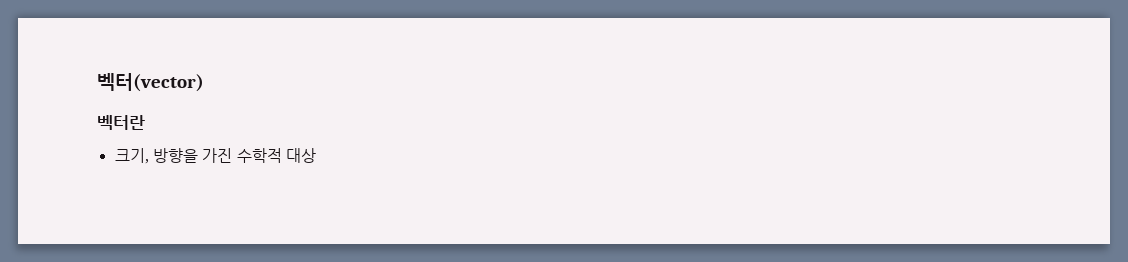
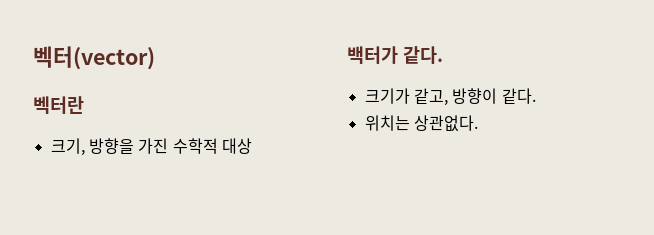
(316, 155) none -> [347,46,443,64] [364,88,536,106] [364,115,478,132] // 백터가 같다. // 크기가 같고, 방향이 같다. // 위치는 상관없다.

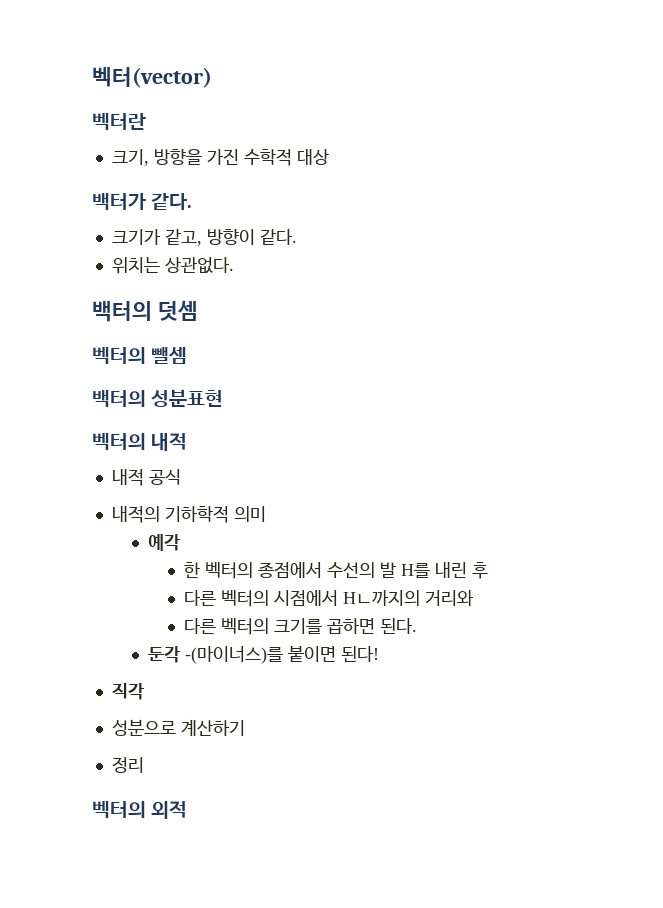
(478, 123) none -> [92,300,198,322] [92,347,188,364] [92,389,224,407] [92,433,188,451] [111,469,181,486] [111,506,266,523] [147,534,180,551] [183,562,488,579] [183,590,474,607] [183,618,417,635] [147,646,379,664] [111,683,144,700] [111,719,245,736] [111,757,144,773] [92,801,188,819] // 백터의 덧셈 // 벡터의 뺄셈 // 백터의 성분표현 // 벡터의 내적 // 내적 공식 // 내적의 기하학적 의미 // 예각 // 한 벡터의 종점에서 수선의 발 H를 내린 후 // 다른 벡터의 시점에서 Hㄴ까지의 거리와 // 다른 벡터의 크기를 곱하면 된다. // 둔각 -(마이너스)를 붙이면 된다! // 직각 // 성분으로 계산하기 // 정리 // 벡터의 외적

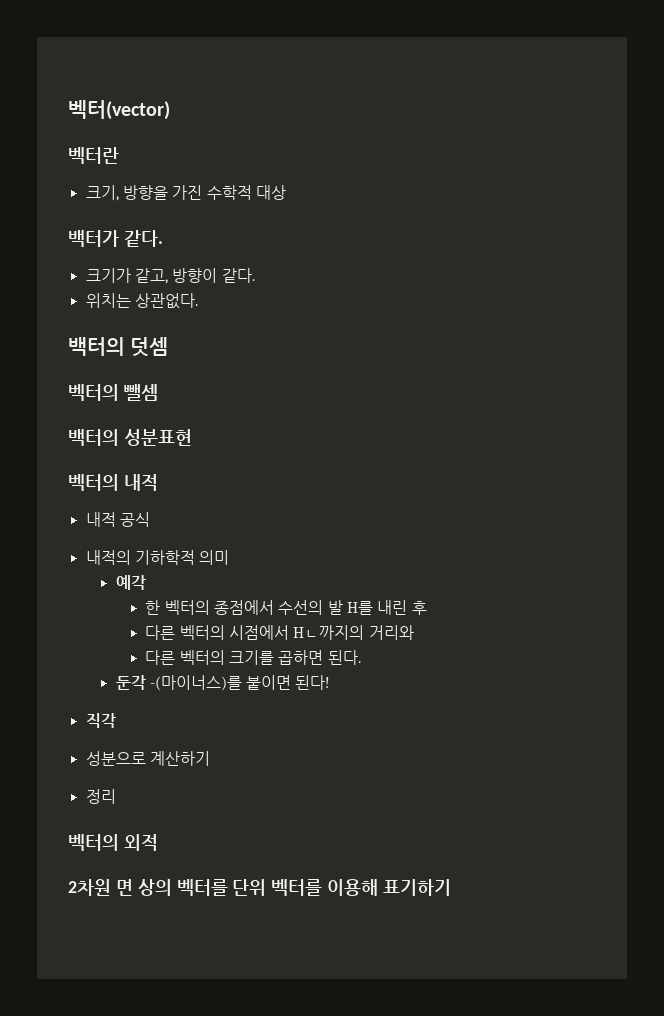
(188, 810) none -> [68,879,452,896] // 2차원 면 상의 벡터를 단위 벡터를 이용해 표기하기

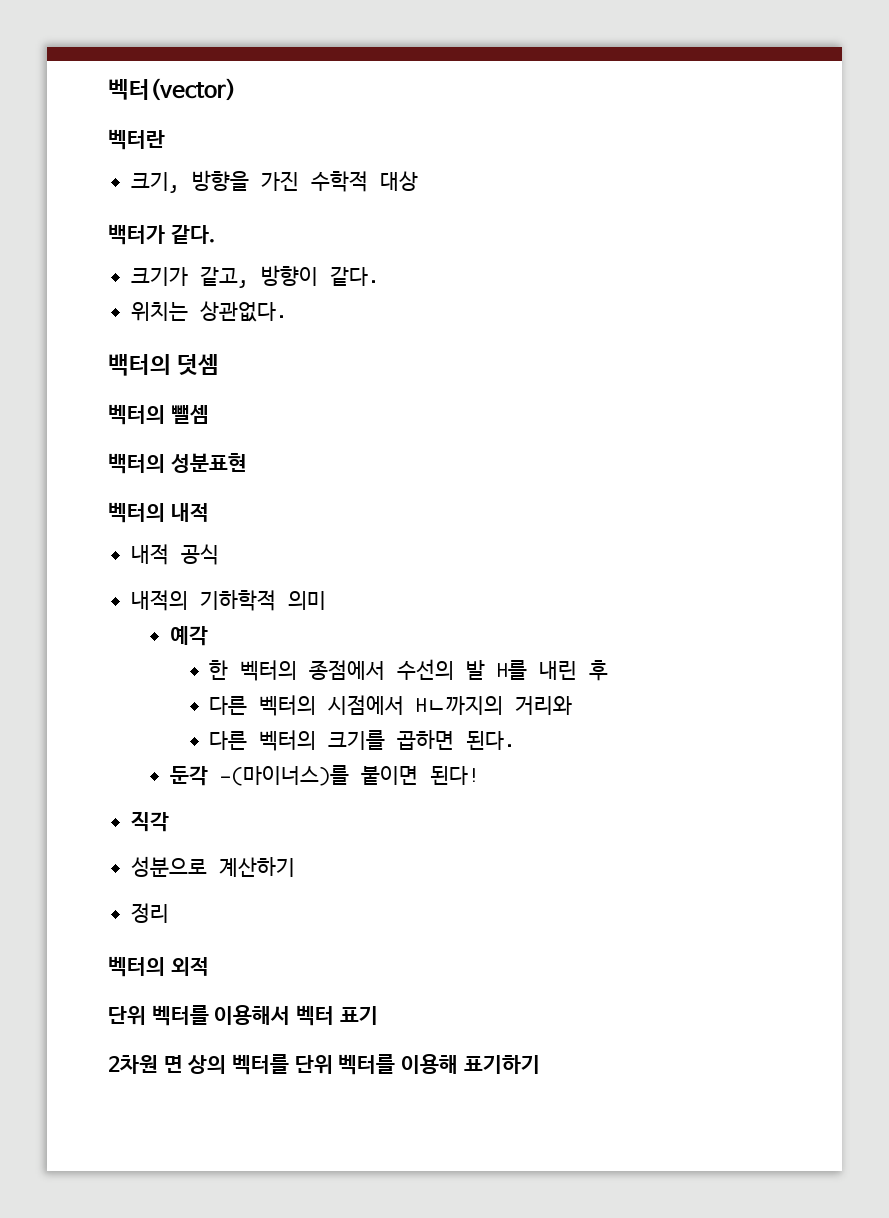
(158, 842) none -> [108,1005,378,1026] // 단위 벡터를 이용해서 벡터 표기

